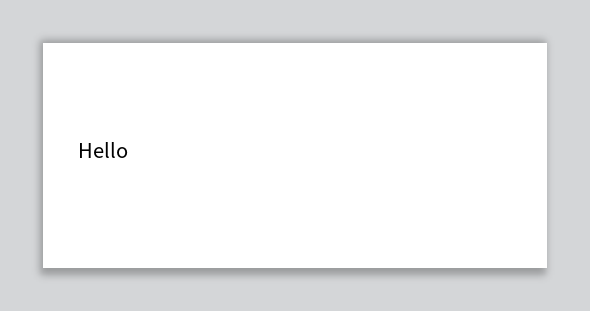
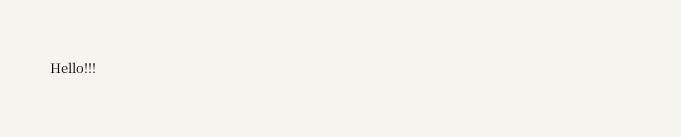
[78,142,128,158] Hello -> [50,62,96,73] Hello!!!

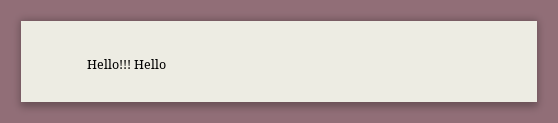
(96, 67) none -> [134,59,167,69] Hello

